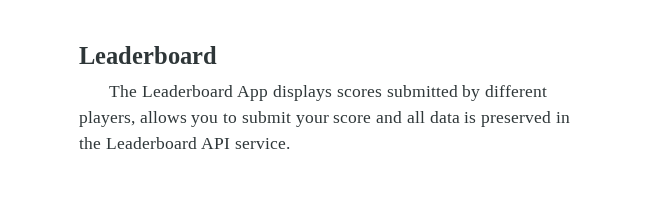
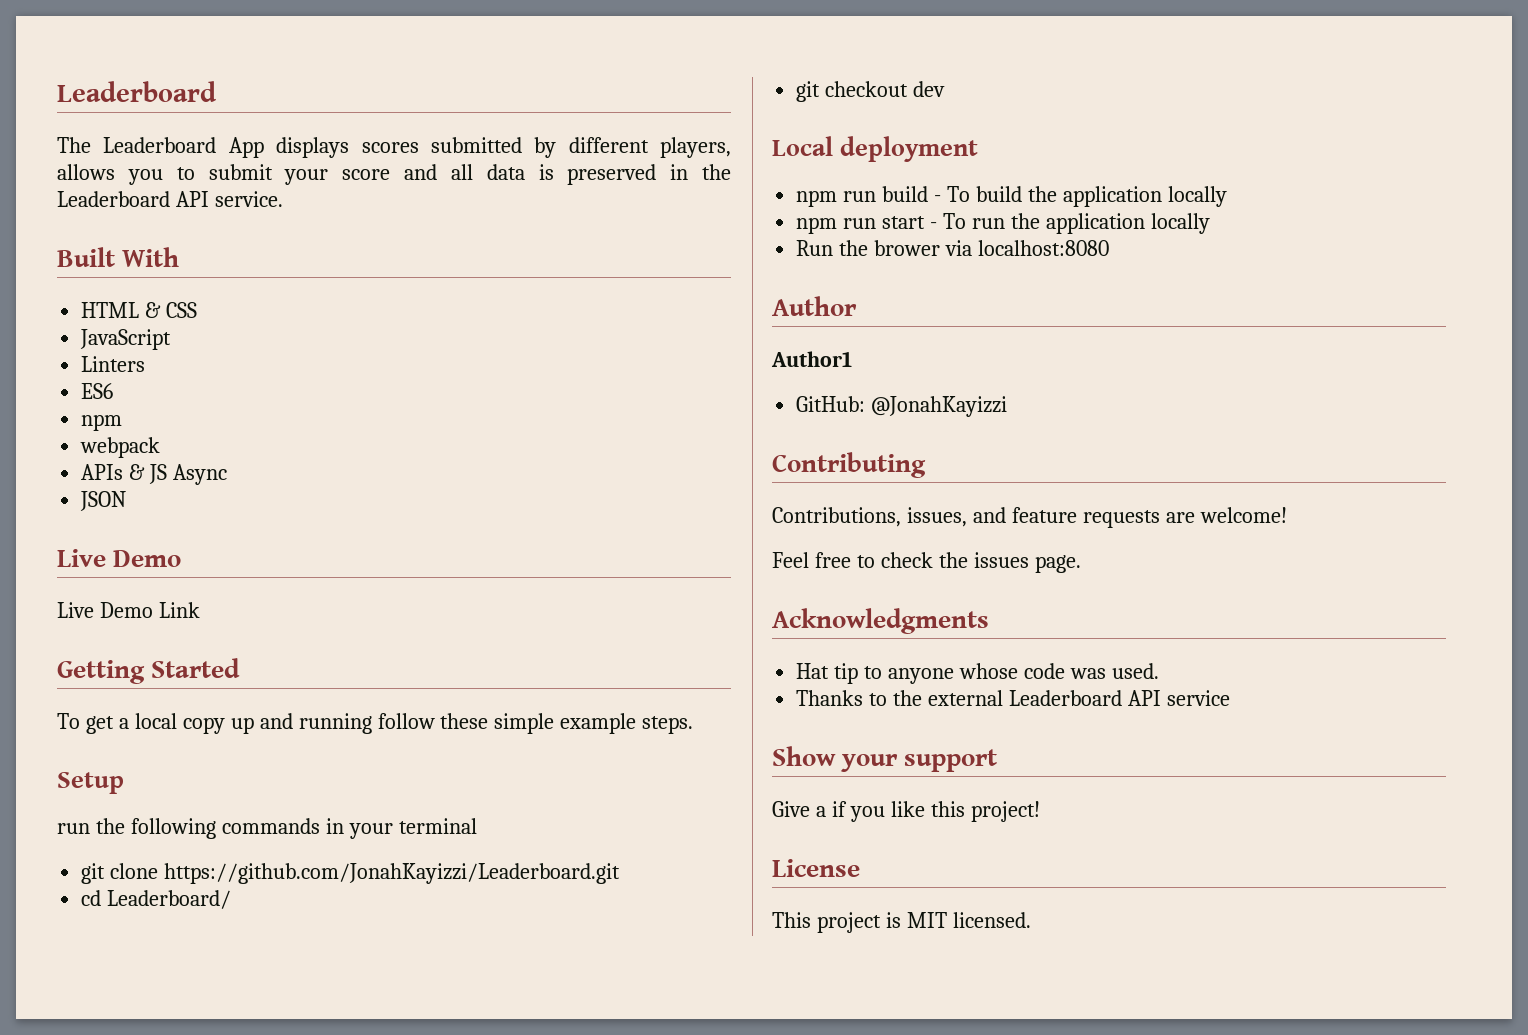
(291, 143) none -> [57,247,180,267] [81,302,198,318] [80,329,172,350] [81,356,146,372] [81,383,114,399] [81,414,123,431] [80,437,161,458] [81,464,228,485] [80,491,127,511] [57,549,182,567] [57,602,200,618] [57,658,241,684] [57,713,694,734] [57,772,124,794] [57,818,477,839] [81,863,621,884] [81,890,232,909] [796,81,946,102] [772,136,978,162] [796,186,1227,207] [796,213,1210,234] [796,240,1109,256] [772,296,857,316] [771,351,852,367] [796,396,1008,417] [772,452,926,478] [772,507,1287,528] [772,552,1081,573] [772,608,989,634] [796,663,1159,684] [796,690,1230,706] [772,746,998,772] [772,801,1040,822] [772,859,860,877] [772,912,1031,933] // Built With // HTML & CSS // JavaScript // Linters // ES6 // npm // webpack // APIs & JS Async // JSON // Live Demo // Live Demo Link // Getting Started // To get a local copy up and running follow these simple example steps. // Setup // run the following commands in your terminal // git clone https://github.com/JonahKayizzi/Leaderboard.git // cd Leaderboard/ // git checkout dev // Local deployment // npm run build - To build the application locally // npm run start - To run the application locally // Run the brower via localhost:8080 // Author // Author1 // GitHub: @JonahKayizzi // Contributing // Contributions, issues, and feature requests are welcome! // Feel free to check the issues page. // Acknowledgments // Hat tip to anyone whose code was used. // Thanks to the external Leaderboard API service // Show your support // Give a if you like this project! // License // This project is MIT licensed.

